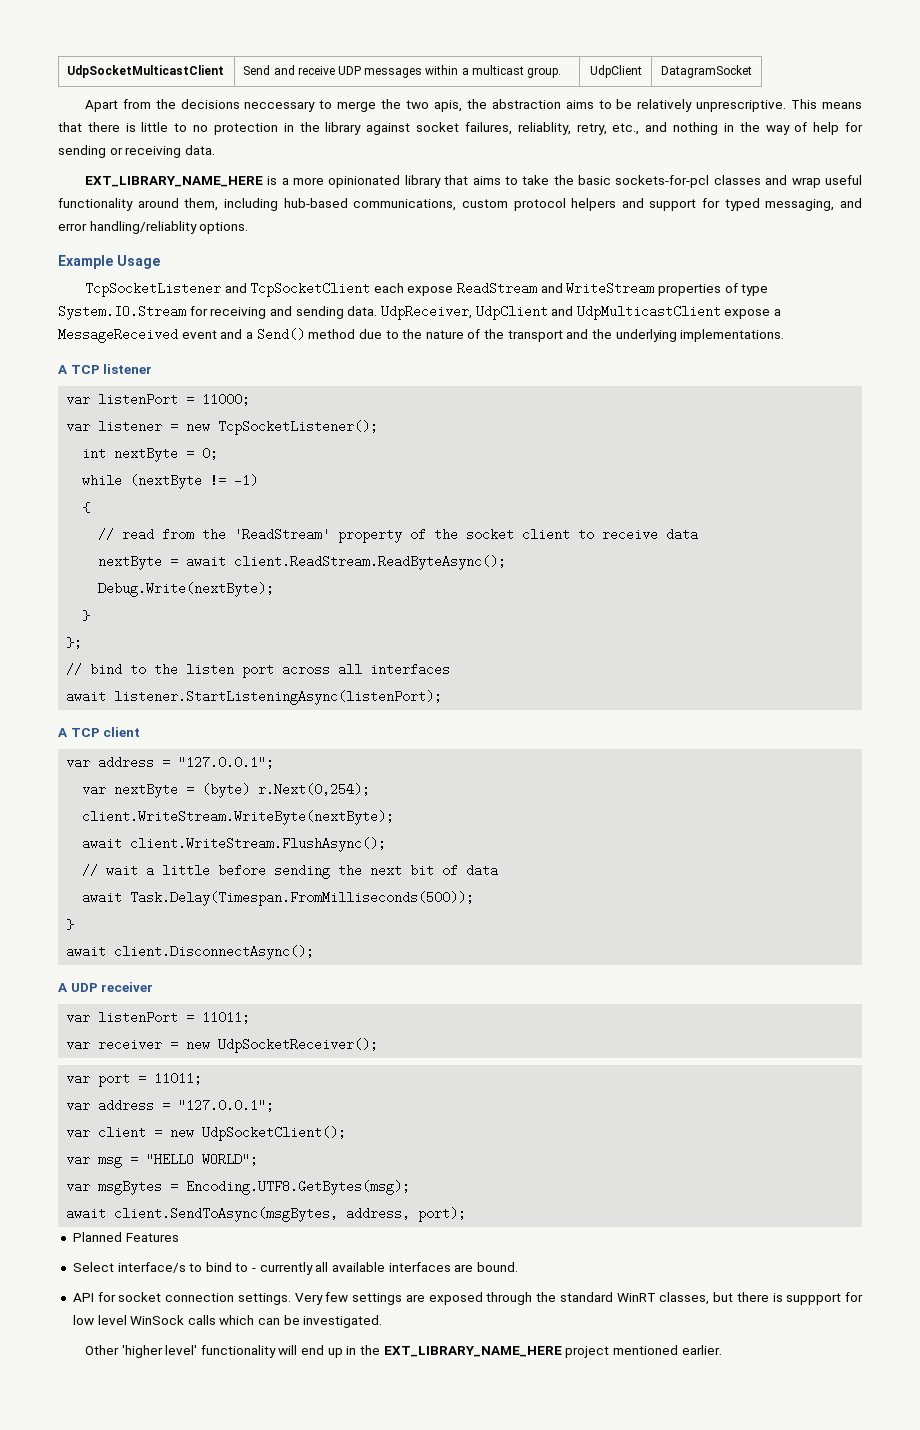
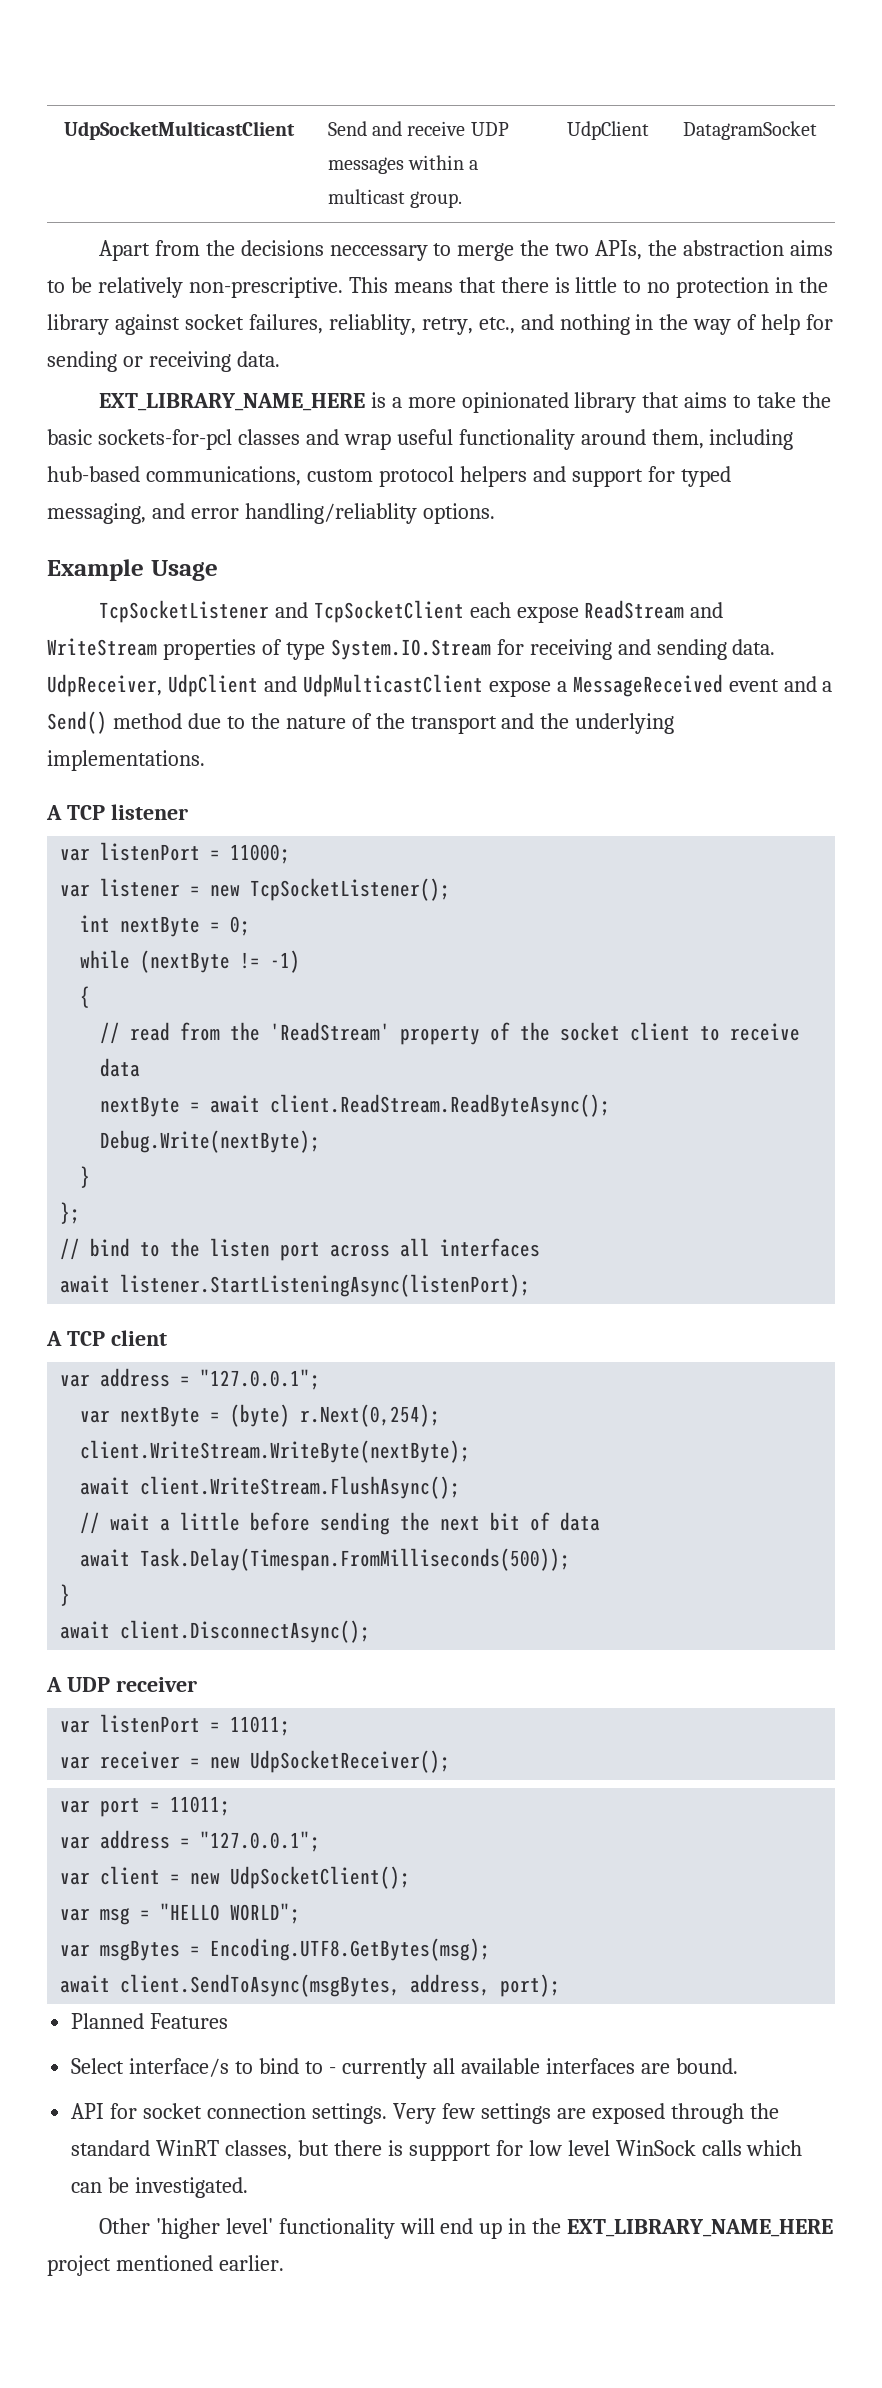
[433,100,462,112] apis, -> [595,240,643,260] APIs,
[696,100,787,112] unprescriptive. -> [188,277,343,298] non-prescriptive.

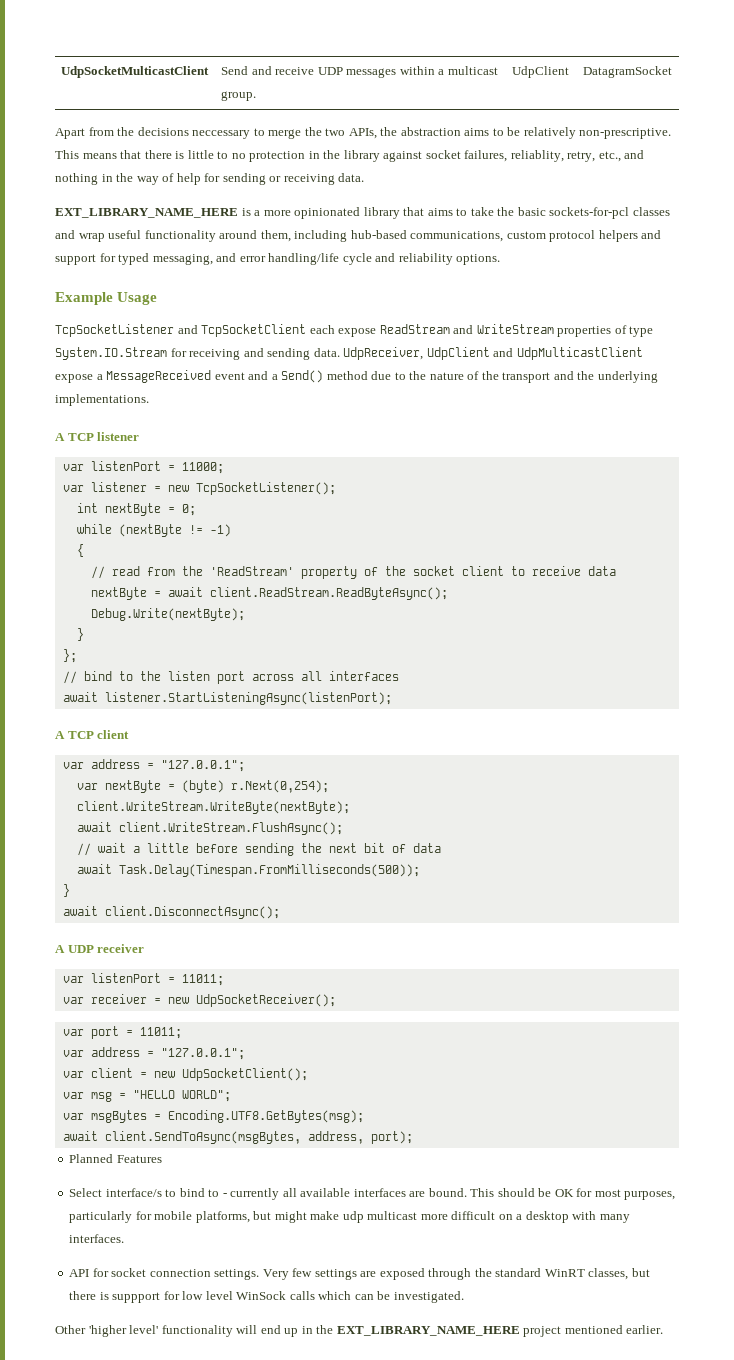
[244,503,417,524] handling/reliablity -> [268,253,453,265] handling/life cycle and reliability
(738, 2066) none -> [470,1188,676,1200] [69,1211,630,1223] [69,1234,125,1243] This should be OK for most purposes, particularly for mobile platforms, but might make udp multicast more difficult on a desktop with many interfaces.

